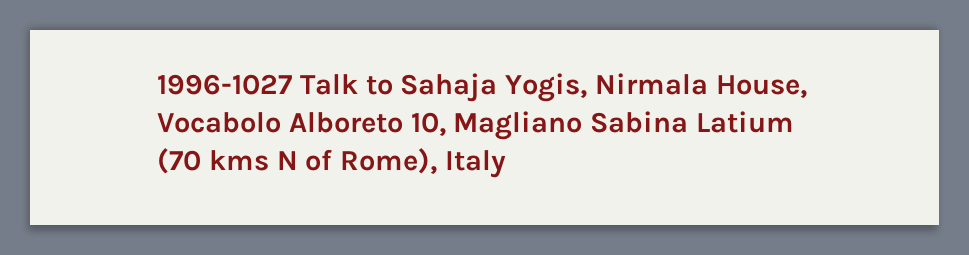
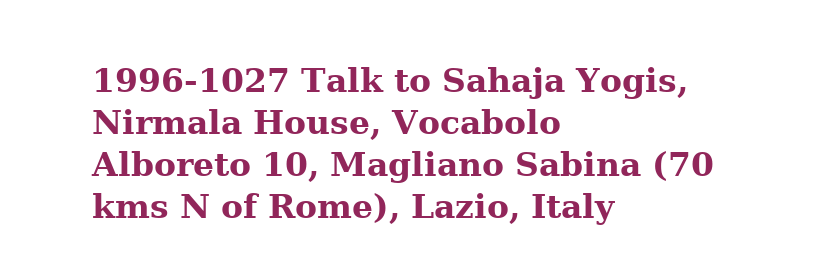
[696,111,795,133] Latium -> (641, 163) none
(438, 161) none -> [411,193,520,224] Lazio,

